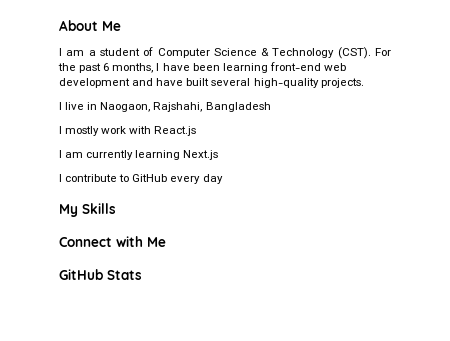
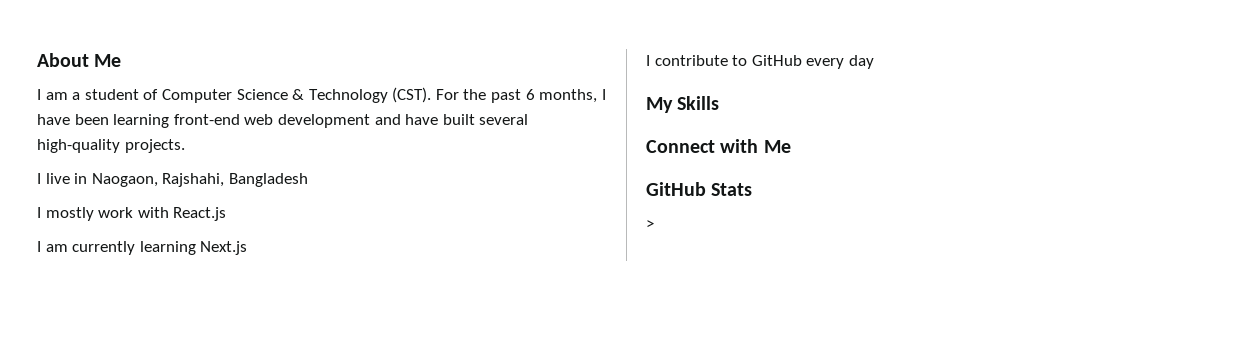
(142, 275) none -> [646,220,654,229] // >

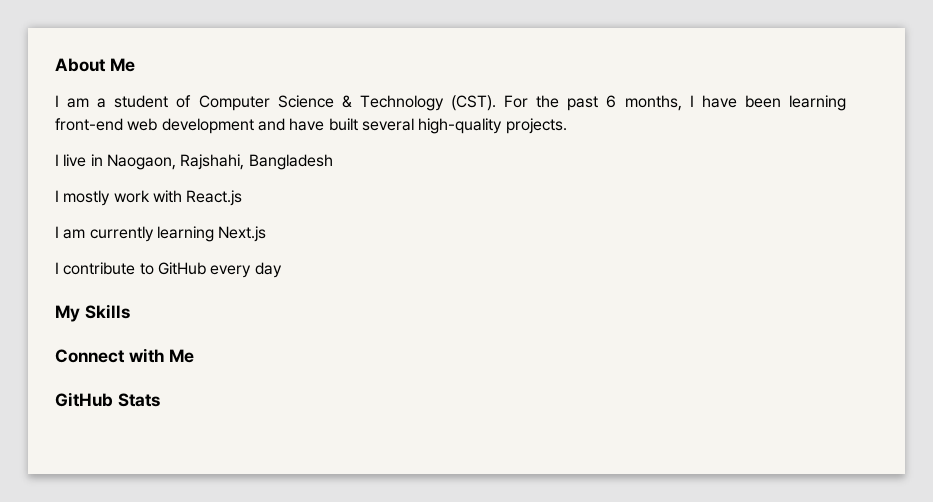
[646,220,654,229] // > -> (160, 400) none

